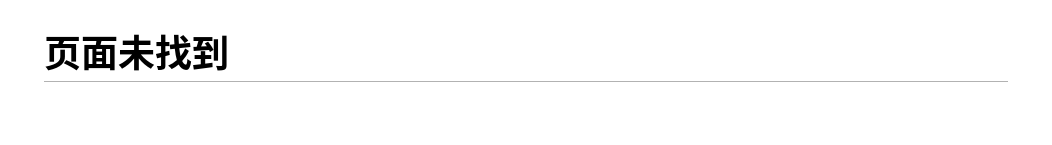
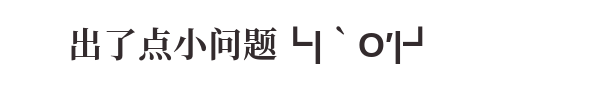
[44,34,229,71] 页面未找到 -> [68,26,438,64] 出了点小问题┗|｀O′|┛

